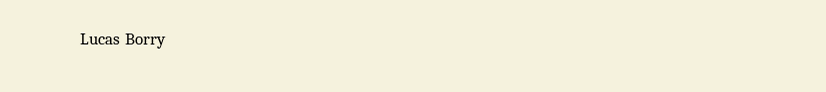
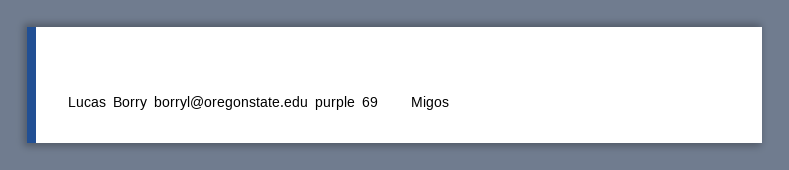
(167, 41) none -> [154,96,449,110] borryl@oregonstate.edu purple 69 Migos

